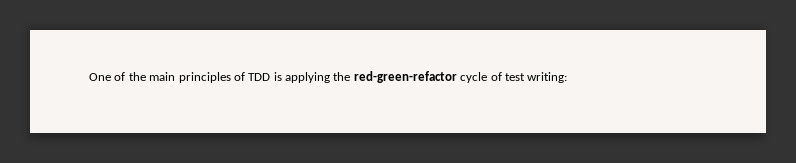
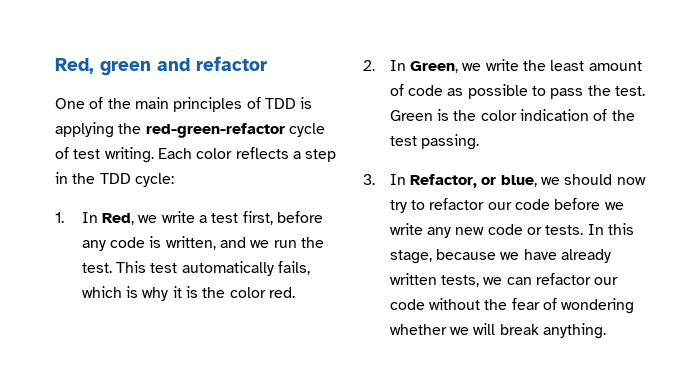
(89, 77) none -> [55,56,267,76] Red, green and refactor //
[527,72,568,83] writing: -> [104,147,337,163] [55,172,174,187] [55,211,323,225] [81,236,324,251] [81,261,310,276] [81,286,295,301] [363,59,642,73] [389,84,645,99] [389,109,635,121] [389,134,480,150] [363,174,646,188] [389,198,624,213] [389,223,634,238] [389,249,611,264] [389,273,619,287] [389,298,635,314] [389,323,606,339] writing. Each color reflects a step in the TDD cycle: // 1. In Red, we write a test first, before any code is written, and we run the test. This test automatically fails, which is why it is the color red. // 2. In Green, we write the least amount of code as possible to pass the test. Green is the color indication of the test passing. // 3. In Refactor, or blue, we should now try to refactor our code before we write any new code or tests. In this stage, because we have already written tests, we can refactor our code without the fear of wondering whether we will break anything.

